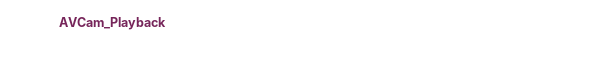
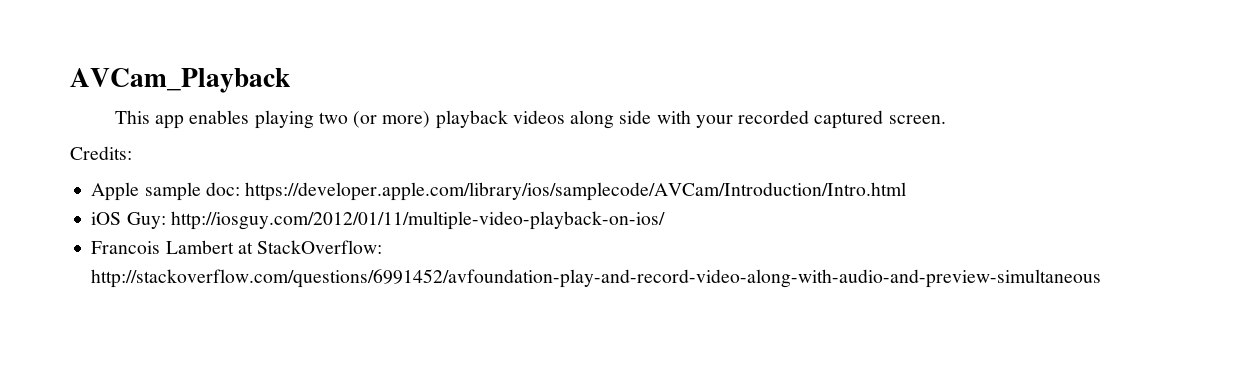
(166, 23) none -> [114,110,946,129] [70,146,132,160] [91,182,907,201] [91,211,665,230] [91,240,383,254] [91,269,1102,288] // This app enables playing two (or more) playback videos along side with your recorded captured screen. // Credits: // Apple sample doc: https://developer.apple.com/library/ios/samplecode/AVCam/Introduction/Intro.html // iOS Guy: http://iosguy.com/2012/01/11/multiple-video-playback-on-ios/ // Francois Lambert at StackOverflow: http://stackoverflow.com/questions/6991452/avfoundation-play-and-record-video-along-with-audio-and-preview-simultaneous

